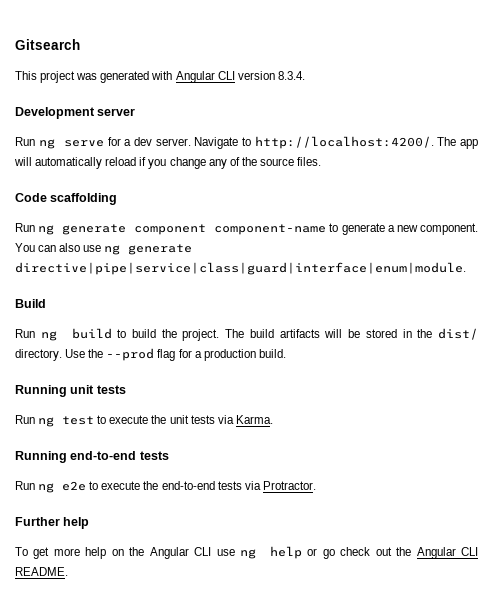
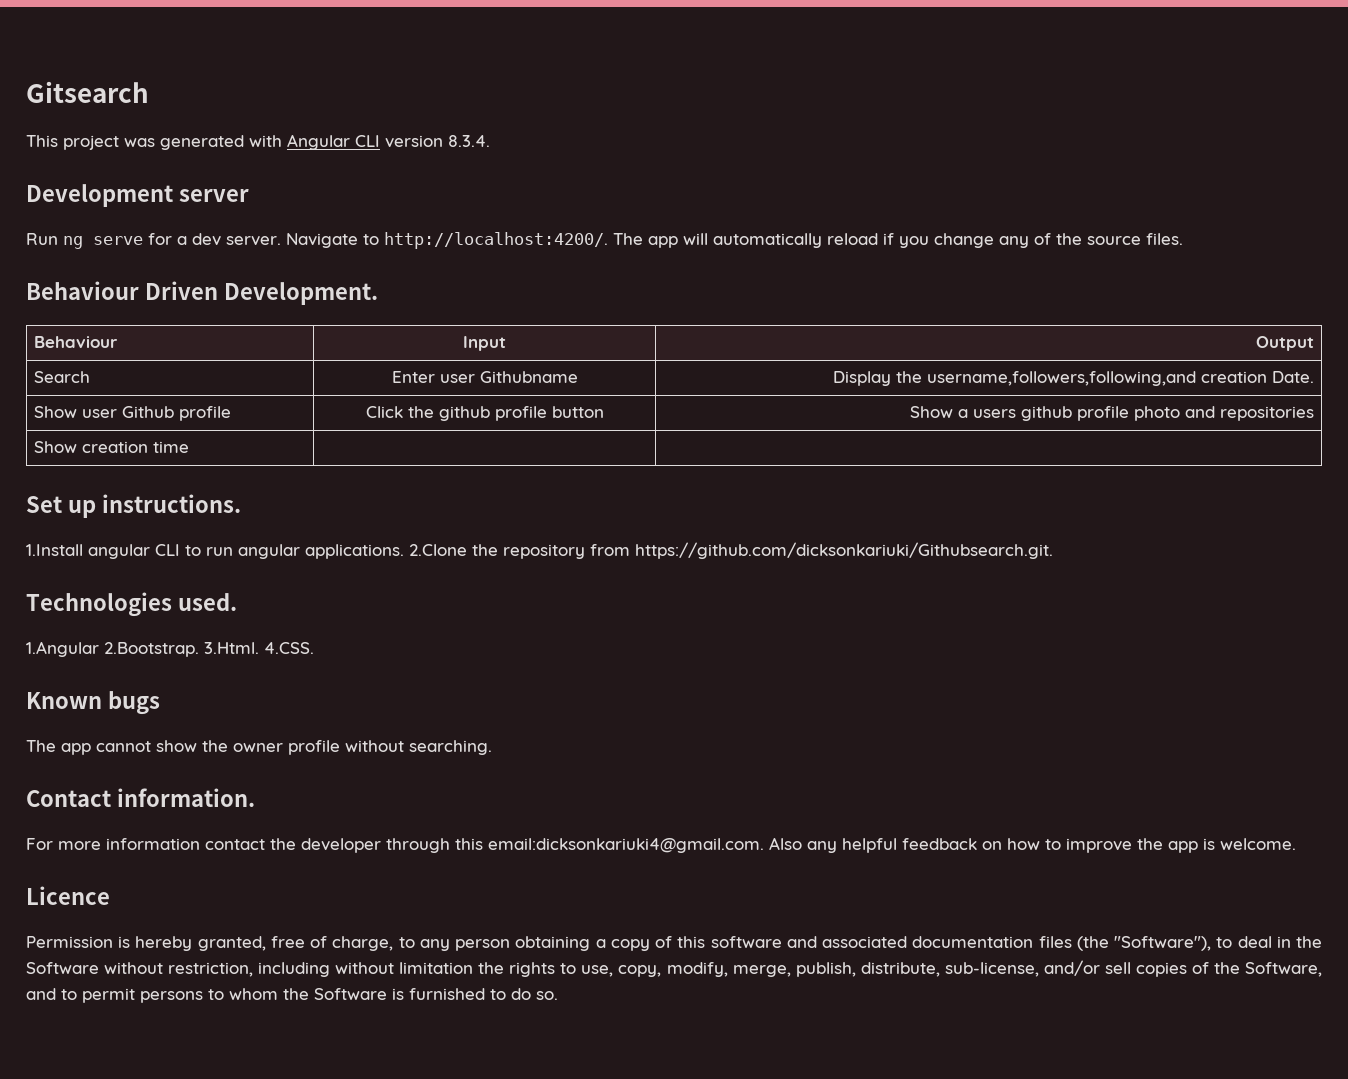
[15,193,118,205] [15,223,479,235] [15,243,193,255] [15,262,466,275] [15,299,46,308] [15,328,478,341] [15,348,286,361] [15,385,126,397] [15,415,273,427] [15,451,169,463] [15,481,316,493] [15,517,90,529] [15,546,479,559] [15,567,68,576] Code scaffolding // Run ng generate component component-name to generate a new component. You can also use ng generate directive|pipe|service|class|guard|interface|enum|module. // Build // Run ng build to build the project. The build artifacts will be stored in the dist/ directory. Use the --prod flag for a production build. // Running unit tests // Run ng test to execute the unit tests via Karma. // Running end-to-end tests // Run ng e2e to execute the end-to-end tests via Protractor. // Further help // To get more help on the Angular CLI use ng help or go check out the Angular CLI README. -> [26,281,378,305] [33,336,118,348] [462,336,506,351] [1256,336,1315,351] [33,371,90,383] [391,371,578,383] [833,371,1315,386] [33,406,231,421] [365,406,604,421] [910,406,1315,421] [33,441,189,453] [26,494,241,518] [26,542,1053,559] [26,592,237,617] [26,641,314,657] [26,691,160,715] [26,740,492,755] [26,788,255,807] [26,837,1296,853] [26,886,110,905] [26,936,1323,951] [26,960,1322,977] [26,988,558,1003] Behaviour Driven Development. // Behaviour | Input | Output // Search | Enter user Githubname | Display the username,followers,following,and creation Date. // Show user Github profile | Click the github profile button | Show a users github profile photo and repositories // Show creation time | | // Set up instructions. // 1.Install angular CLI to run angular applications. 2.Clone the repository from https://github.com/dicksonkariuki/Githubsearch.git. // Technologies used. // 1.Angular 2.Bootstrap. 3.Html. 4.CSS. // Known bugs // The app cannot show the owner profile without searching. // Contact information. // For more information contact the developer through this email:dicksonkariuki4@gmail.com. Also any helpful feedback on how to improve the app is welcome. // Licence // Permission is hereby granted, free of charge, to any person obtaining a copy of this software and associated documentation files (the "Software"), to deal in the Software without restriction, including without limitation the rights to use, copy, modify, merge, publish, distribute, sub-license, and/or sell copies of the Software, and to permit persons to whom the Software is furnished to do so.

